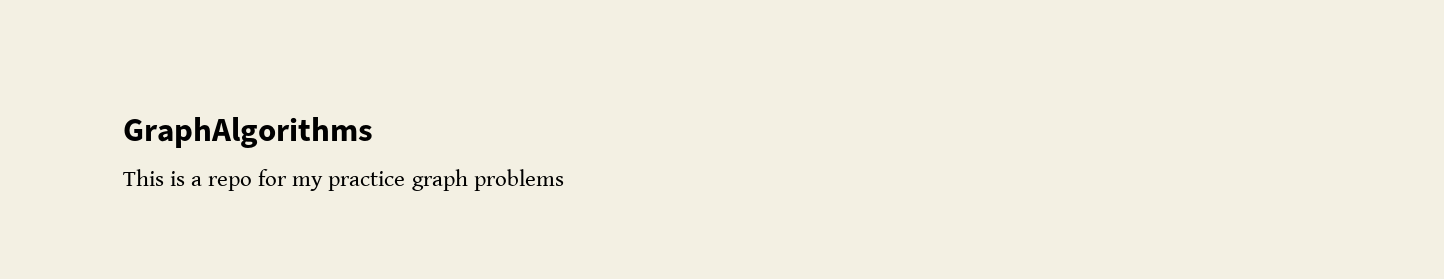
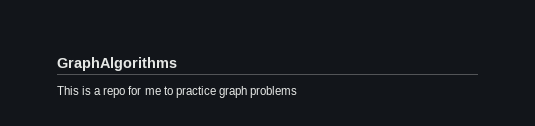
[292,176,324,191] my -> [144,86,173,95] me to

